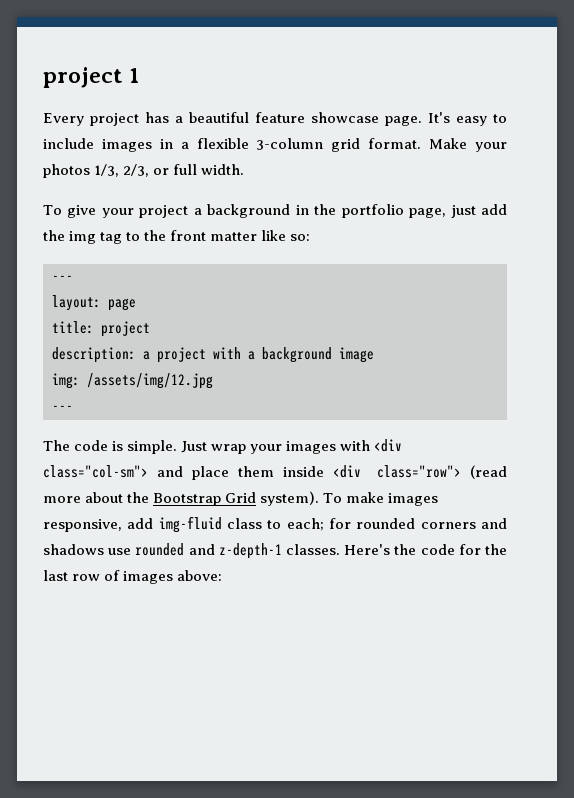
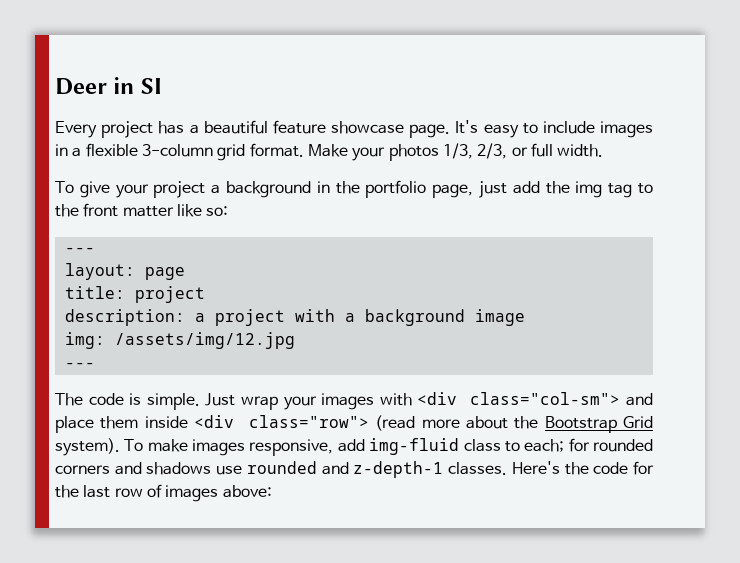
[43,67,140,88] project 1 -> [55,77,162,95] Deer in SI

